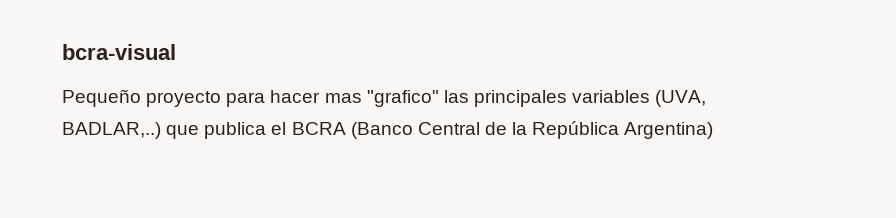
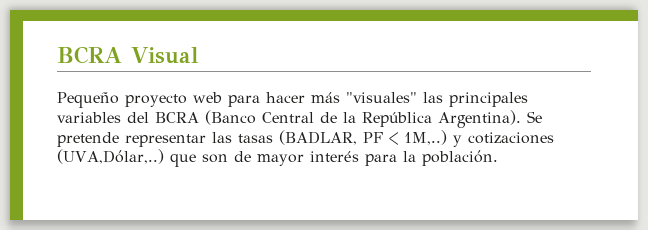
[62,44,176,60] bcra-visual -> [57,46,198,64] BCRA Visual
(222, 99) none -> [193,92,222,103] web
[324,90,439,107] mas "grafico" -> [311,92,417,103] más "visuales"
[655,90,707,107] [62,122,287,139] (UVA, BADLAR,..) que publica el -> [127,112,149,123] del
[624,122,714,139] Argentina) -> [438,110,542,128] [57,130,554,147] [57,149,498,167] Argentina). Se pretende representar las tasas (BADLAR, PF < 1M,..) y cotizaciones (UVA,Dólar,..) que son de mayor interés para la población.

